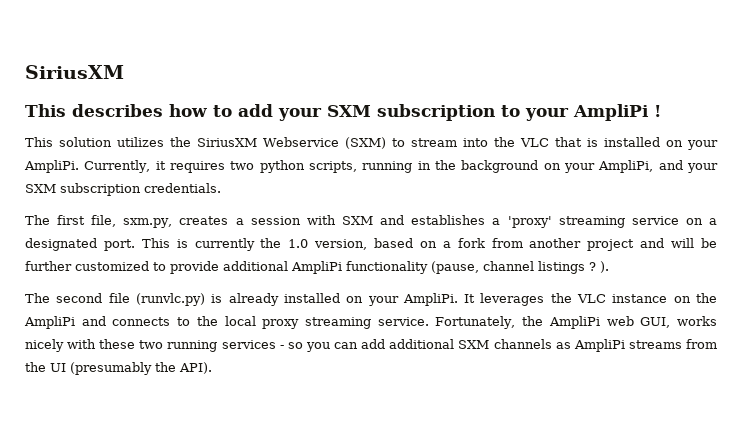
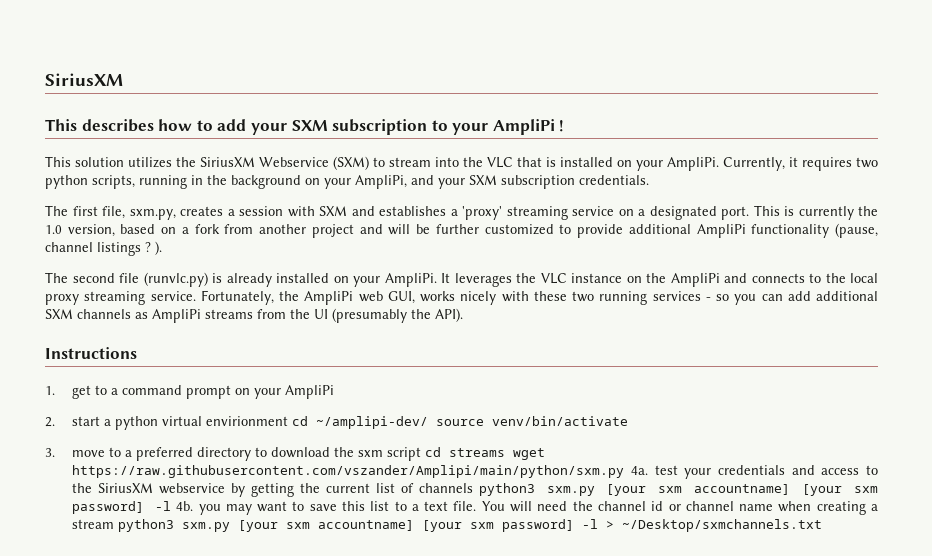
(212, 368) none -> [45,347,137,359] [45,385,335,399] [45,416,629,430] [45,447,546,461] [72,465,879,479] [72,483,879,497] [72,501,879,515] [72,519,823,532] // Instructions // 1. get to a command prompt on your AmpliPi // 2. start a python virtual envirionment cd ~/amplipi-dev/ source venv/bin/activate // 3. move to a preferred directory to download the sxm script cd streams wget https://raw.githubusercontent.com/vszander/Amplipi/main/python/sxm.py 4a. test your credentials and access to the SiriusXM webservice by getting the current list of channels python3 sxm.py [your sxm accountname] [your sxm password] -l 4b. you may want to save this list to a text file. You will need the channel id or channel name when creating a stream python3 sxm.py [your sxm accountname] [your sxm password] -l > ~/Desktop/sxmchannels.txt

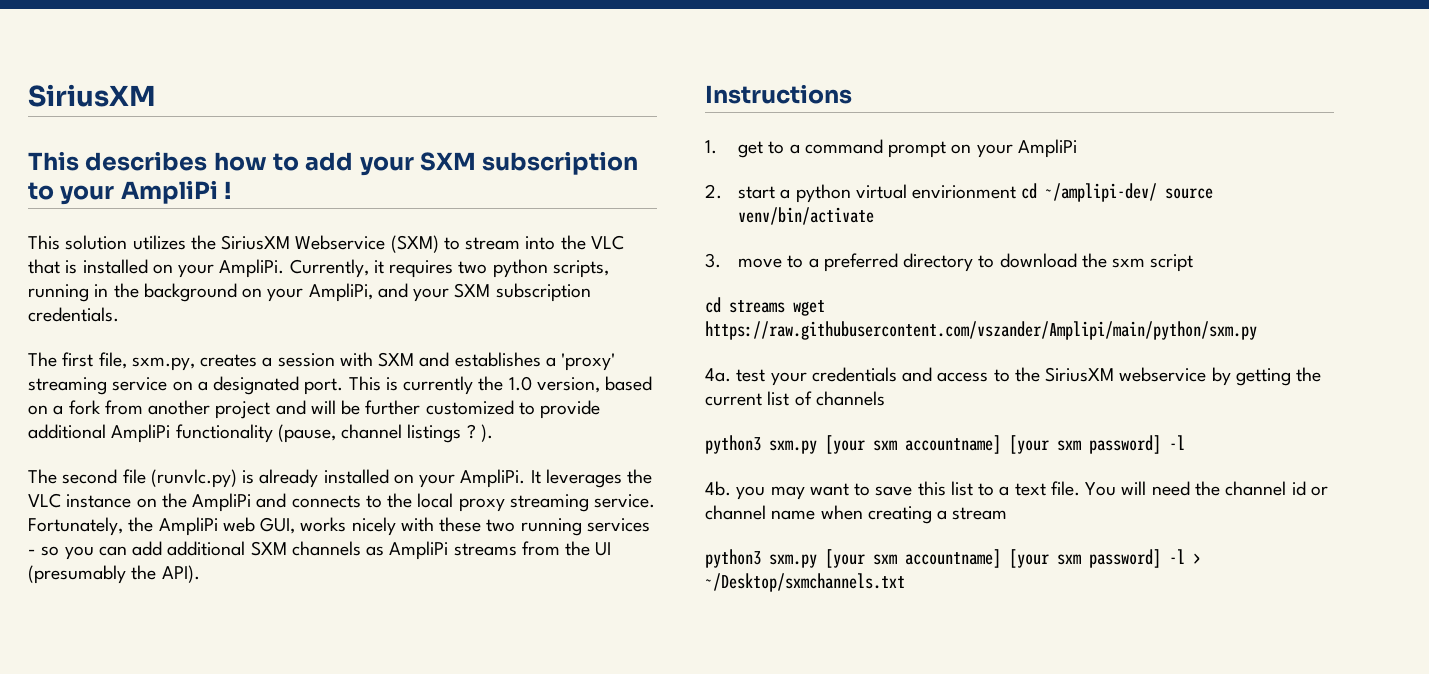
(422, 454) none -> (1194, 263) //
(625, 471) none -> (1257, 330) //
[478,483,879,496] [72,501,171,514] python3 sxm.py [your sxm accountname] [your sxm password] -l -> [705,435,1185,454] // python3 sxm.py [your sxm accountname] [your sxm password] -l //
(115, 524) none -> (1008, 513) //

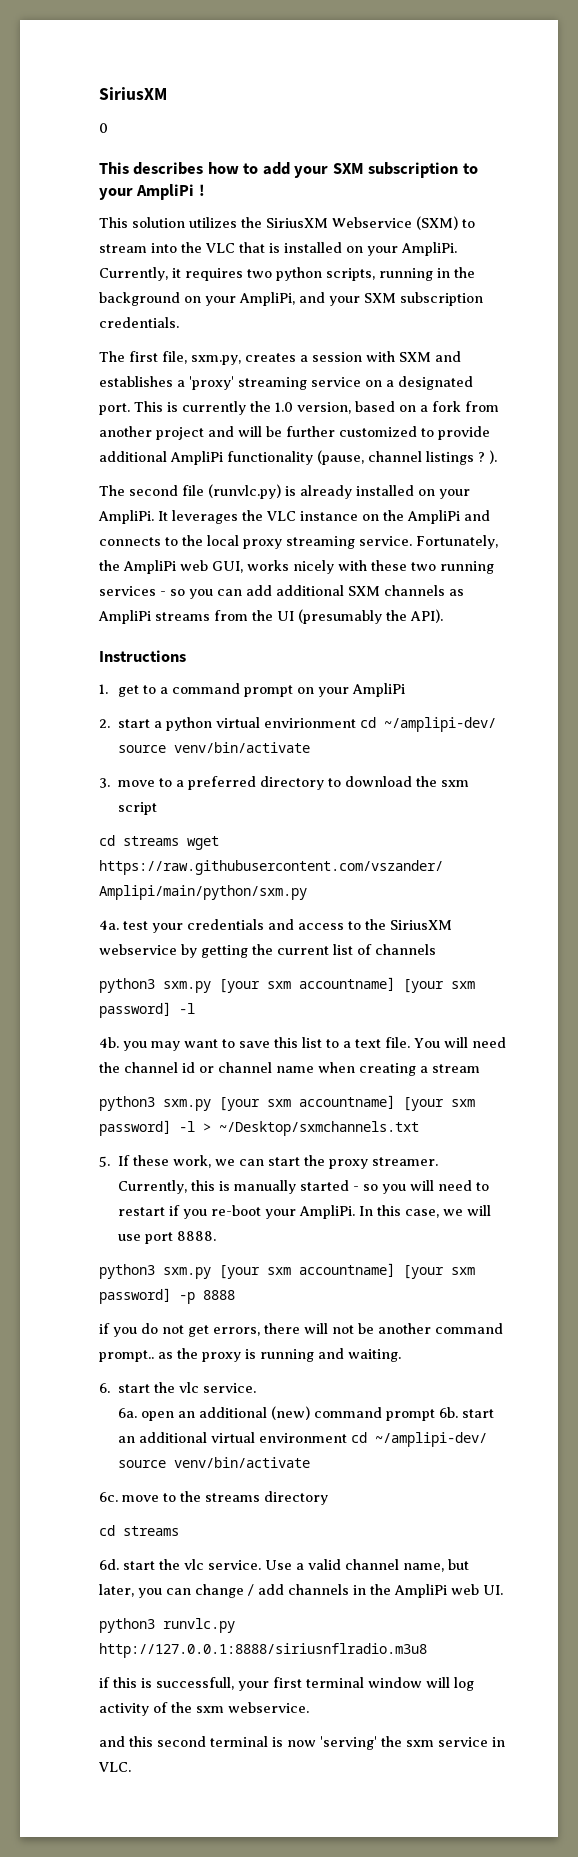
[28,84,156,107] SiriusXM -> [99,87,167,100] [99,123,108,133] SiriusXM // 0
(905, 582) none -> [99,1155,439,1169] [118,1180,490,1194] [118,1205,492,1219] [118,1231,217,1244] [99,1263,475,1279] [99,1288,235,1304] [99,1323,503,1337] [99,1348,401,1362] [99,1382,257,1393] [118,1406,495,1421] [118,1432,488,1447] [118,1457,311,1468] [99,1491,328,1505] [99,1525,179,1536] [99,1559,469,1572] [99,1584,503,1598] [99,1618,235,1633] [99,1643,427,1658] [99,1677,474,1691] [99,1702,309,1716] [99,1736,505,1750] [98,1762,131,1772] // 5. If these work, we can start the proxy streamer. Currently, this is manually started - so you will need to restart if you re-boot your AmpliPi. In this case, we will use port 8888. // python3 sxm.py [your sxm accountname] [your sxm password] -p 8888 // if you do not get errors, there will not be another command prompt.. as the proxy is running and waiting. // 6. start the vlc service. // 6a. open an additional (new) command prompt 6b. start an additional virtual environment cd ~/amplipi-dev/ source venv/bin/activate // 6c. move to the streams directory // cd streams // 6d. start the vlc service. Use a valid channel name, but later, you can change / add channels in the AmpliPi web UI. // python3 runvlc.py http://127.0.0.1:8888/siriusnflradio.m3u8 // if this is successfull, your first terminal window will log activity of the sxm webservice. // and this second terminal is now 'serving' the sxm service in VLC.

